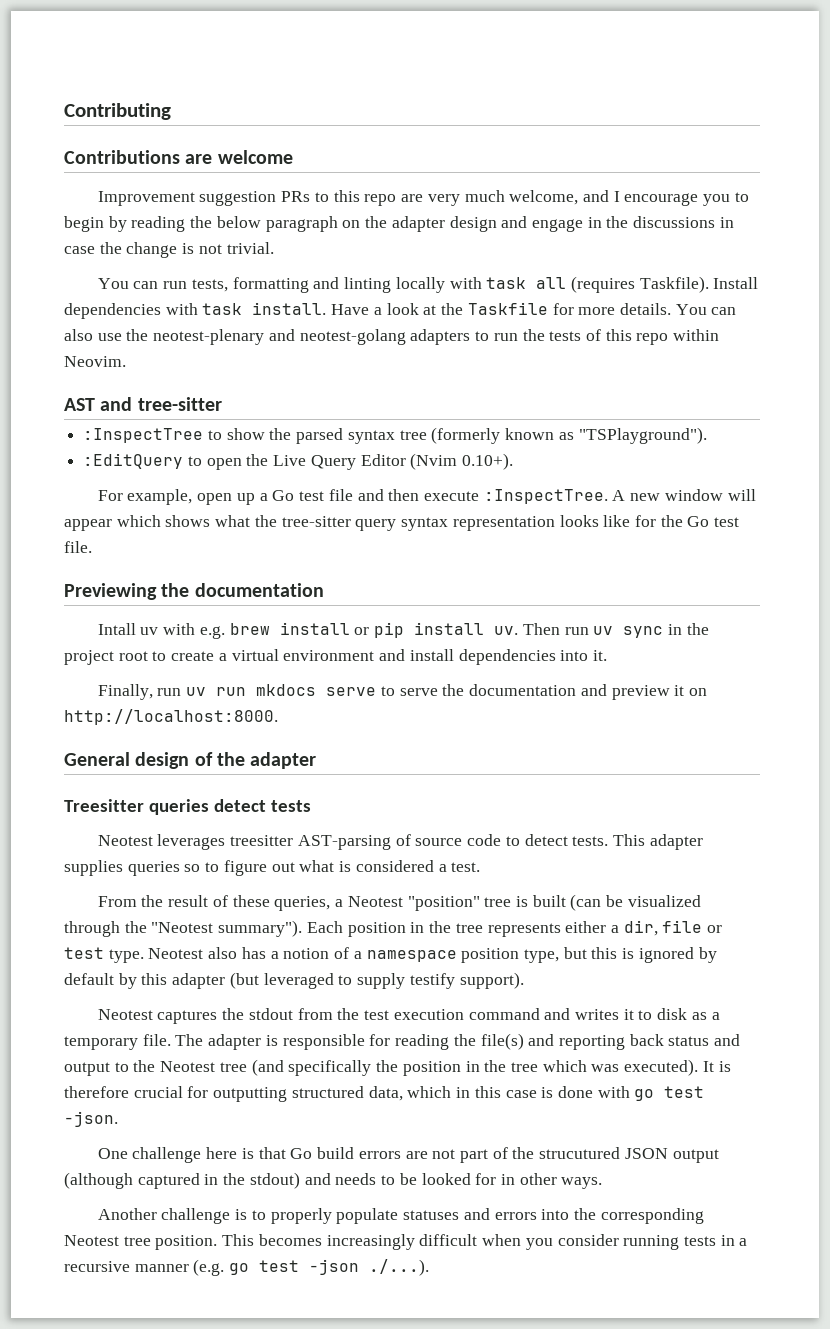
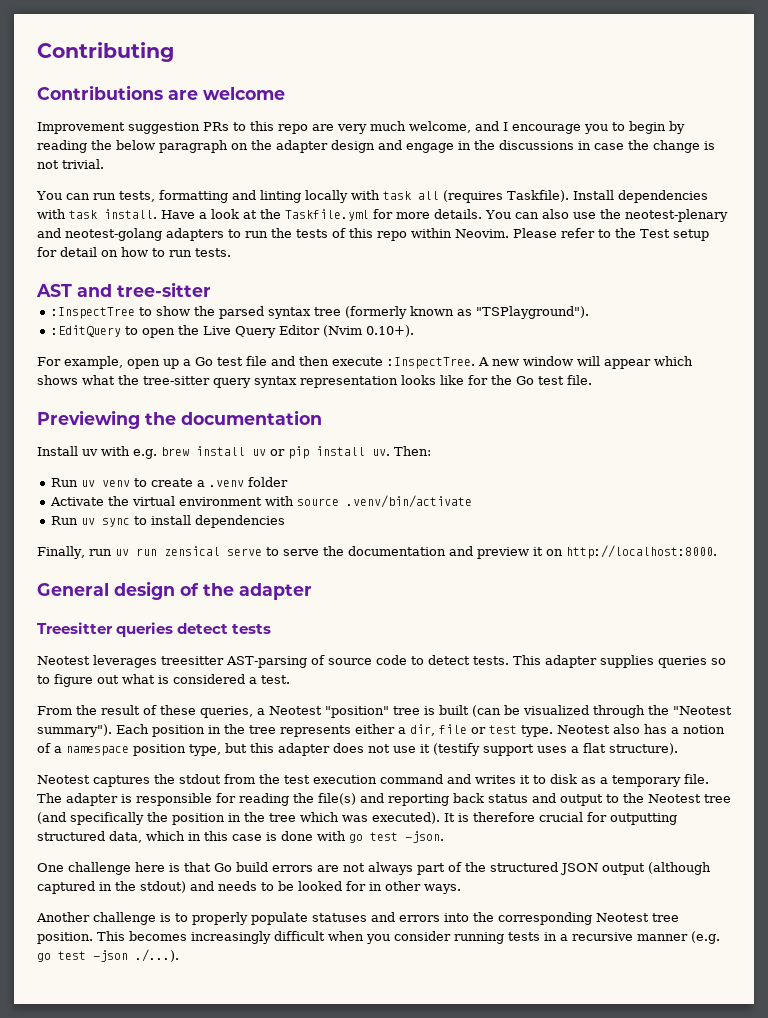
[467,302,548,315] Taskfile -> [285,209,369,221] Taskfile.yml
(126, 361) none -> [513,228,709,241] [37,247,231,257] Please refer to the Test setup for detail on how to run tests.
[97,623,136,635] Intall -> [37,446,78,456] Install
(350, 628) none -> [252,449,266,456] uv
[522,623,709,638] [64,649,406,665] Then run uv sync in the project root to create a virtual environment and -> [394,446,431,456] [50,477,288,487] [49,495,472,508] [50,516,147,527] Then: // Run uv venv to create a .venv folder // Activate the virtual environment with source .venv/bin/activate // Run uv sync to
[560,650,607,661] into it. -> (285, 521) none
[256,684,317,696] mkdocs -> [163,546,220,556] zensical
[622,947,717,963] [64,972,524,989] is ignored by default by this adapter (but leveraged to supply testify support). -> [278,743,678,756] adapter does not use it (testify support uses a flat structure).
(456, 1154) none -> [368,862,413,875] always
[539,1147,621,1159] strucutured -> [490,862,558,872] structured

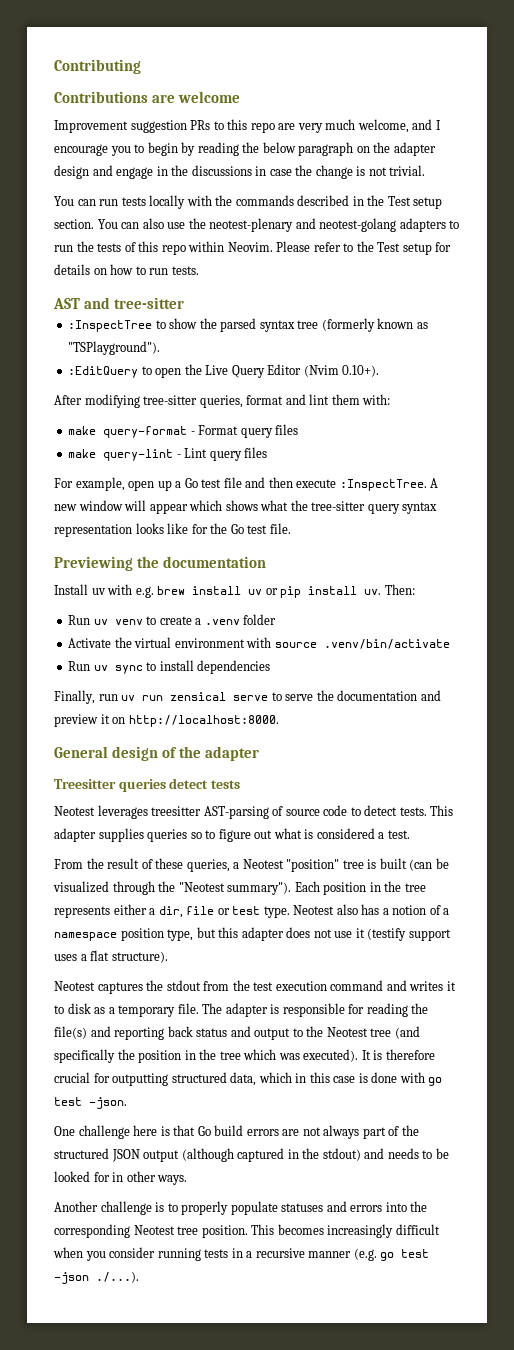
[118,190,708,203] [37,209,482,221] tests, formatting and linting locally with task all (requires Taskfile). Install dependencies with task install. Have a look at the Taskfile.yml for more details. -> [121,195,443,209] [54,219,94,229] tests locally with the commands described in the Test setup section.
[60,247,97,257] detail -> [54,264,90,275] details
(414, 331) none -> [54,394,391,408] [68,424,299,438] [68,447,268,461] // After modifying tree-sitter queries, format and lint them with: // make query-format - Format query files // make query-lint - Lint query files

